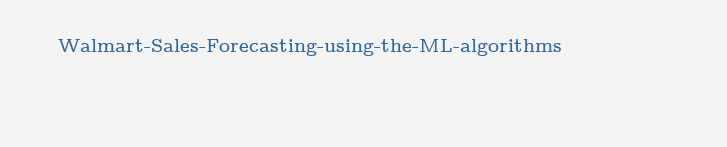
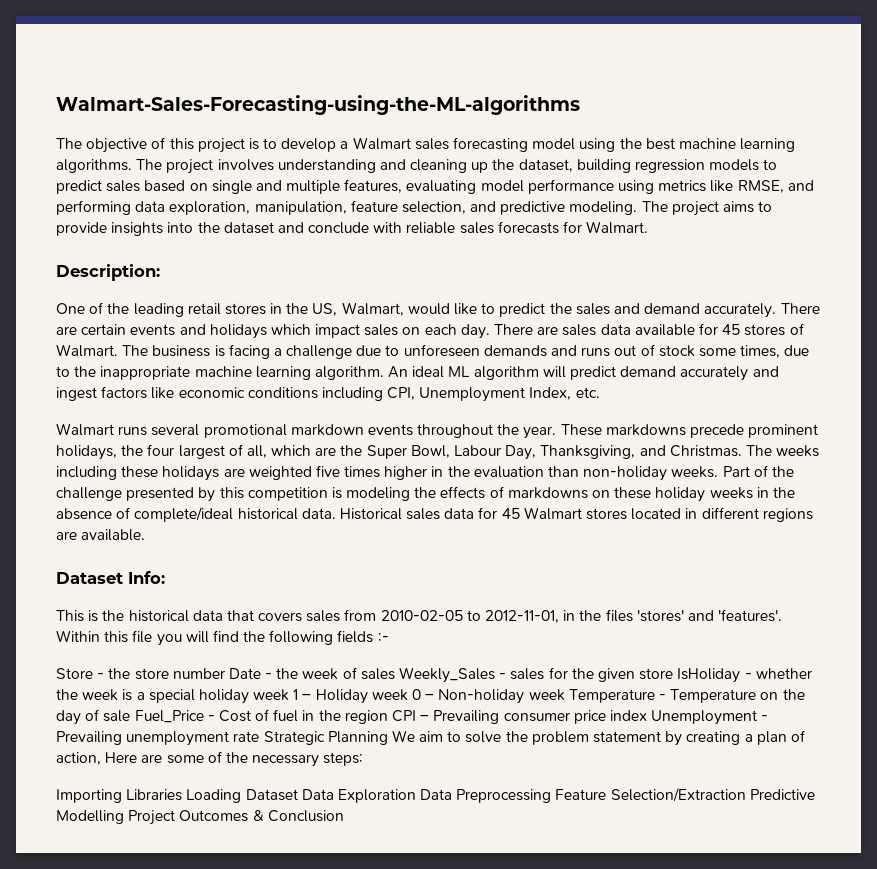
(562, 47) none -> [56,137,796,153] [56,159,778,174] [56,179,814,194] [56,200,773,216] [56,221,649,236] [56,264,160,281] [56,302,820,318] [56,323,804,339] [56,344,810,359] [56,366,779,381] [56,386,600,402] [56,423,819,439] [56,444,820,460] [56,465,794,481] [56,486,795,502] [56,507,813,522] [56,529,146,541] [56,571,165,584] [56,609,783,623] [56,630,389,646] [56,667,812,683] [56,689,805,704] [56,709,769,725] [56,730,805,746] [56,751,364,767] [56,788,815,803] [56,810,344,825] // The objective of this project is to develop a Walmart sales forecasting model using the best machine learning algorithms. The project involves understanding and cleaning up the dataset, building regression models to predict sales based on single and multiple features, evaluating model performance using metrics like RMSE, and performing data exploration, manipulation, feature selection, and predictive modeling. The project aims to provide insights into the dataset and conclude with reliable sales forecasts for Walmart. // Description: // One of the leading retail stores in the US, Walmart, would like to predict the sales and demand accurately. There are certain events and holidays which impact sales on each day. There are sales data available for 45 stores of Walmart. The business is facing a challenge due to unforeseen demands and runs out of stock some times, due to the inappropriate machine learning algorithm. An ideal ML algorithm will predict demand accurately and ingest factors like economic conditions including CPI, Unemployment Index, etc. // Walmart runs several promotional markdown events throughout the year. These markdowns precede prominent holidays, the four largest of all, which are the Super Bowl, Labour Day, Thanksgiving, and Christmas. The weeks including these holidays are weighted five times higher in the evaluation than non-holiday weeks. Part of the challenge presented by this competition is modeling the effects of markdowns on these holiday weeks in the absence of complete/ideal historical data. Historical sales data for 45 Walmart stores located in different regions are available. // Dataset Info: // This is the historical data that covers sales from 2010-02-05 to 2012-11-01, in the files 'stores' and 'features'. Within this file you will find the following fields :- // Store - the store number Date - the week of sales Weekly_Sales - sales for the given store IsHoliday - whether the week is a special holiday week 1 – Holiday week 0 – Non-holiday week Temperature - Temperature on the day of sale Fuel_Price - Cost of fuel in the region CPI – Prevailing consumer price index Unemployment - Prevailing unemployment rate Strategic Planning We aim to solve the problem statement by creating a plan of action, Here are some of the necessary steps: // Importing Libraries Loading Dataset Data Exploration Data Preprocessing Feature Selection/Extraction Predictive Modelling Project Outcomes & Conclusion

